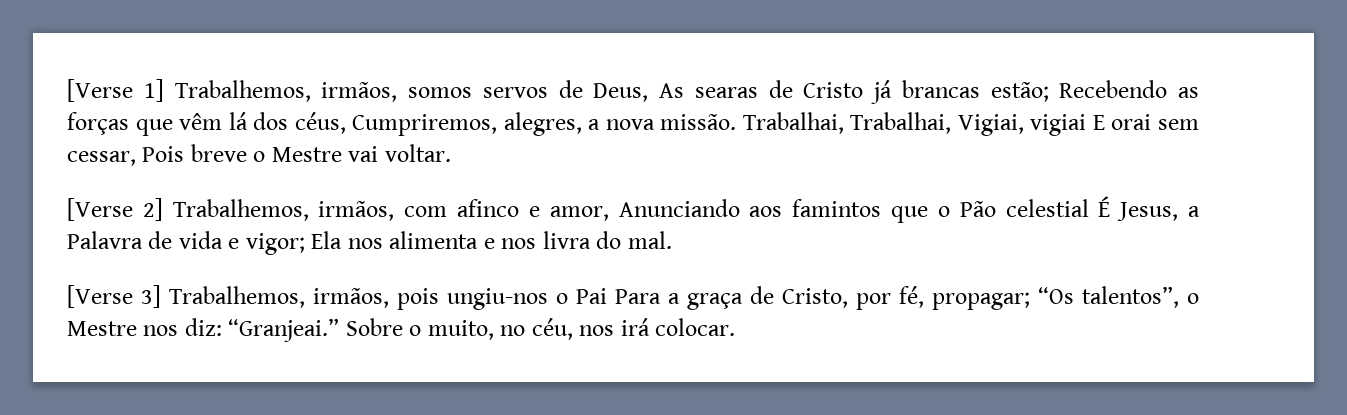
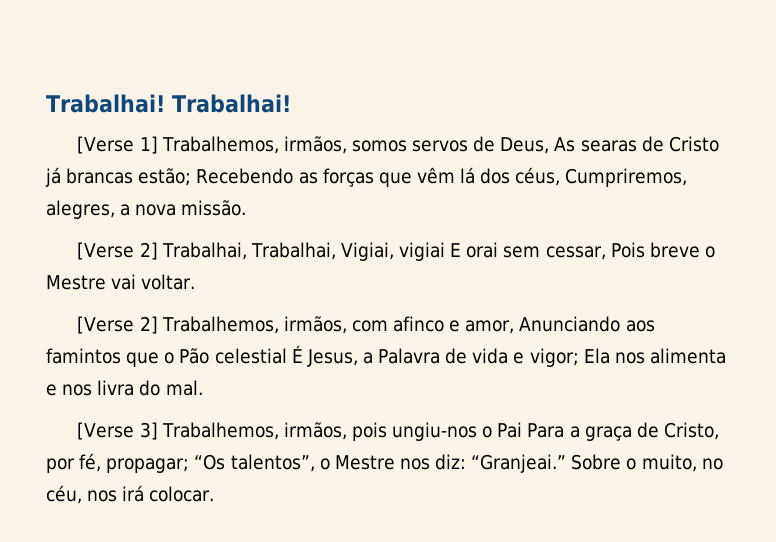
(67, 90) none -> [46,94,291,113] Trabalhai! Trabalhai! //
(737, 122) none -> [77,242,158,260] // [Verse 2]

